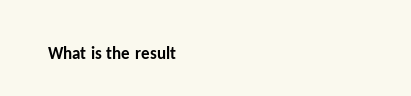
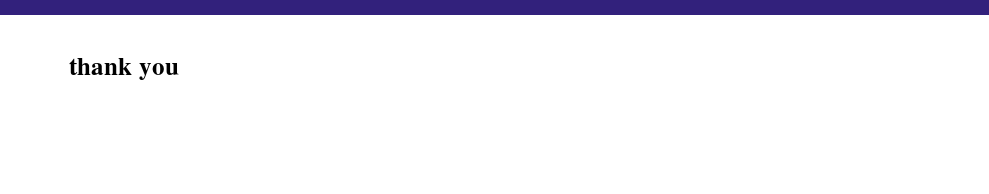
[48,46,176,59] What is the result -> [69,58,179,80] thank you

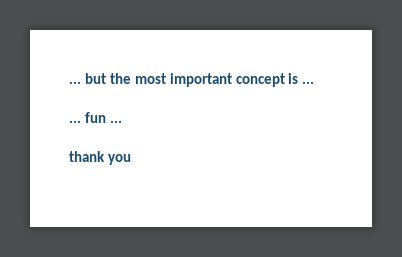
(69, 66) none -> [69,73,315,87] [69,112,122,123] ... but the most important concept is ... // ... fun ... //

